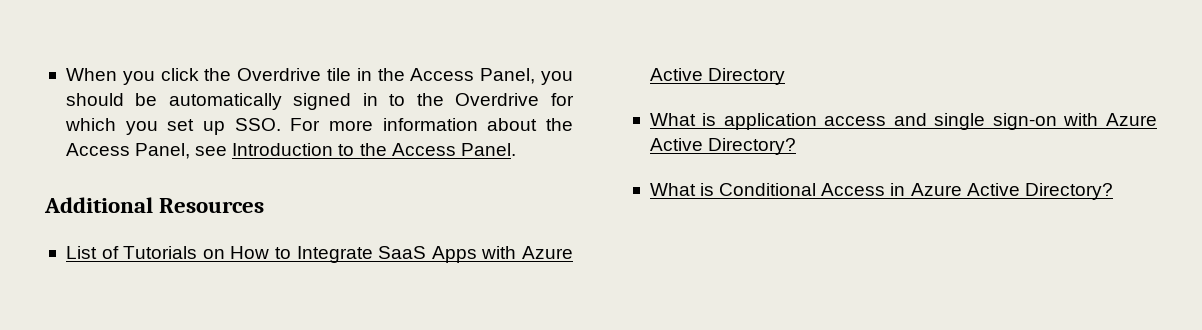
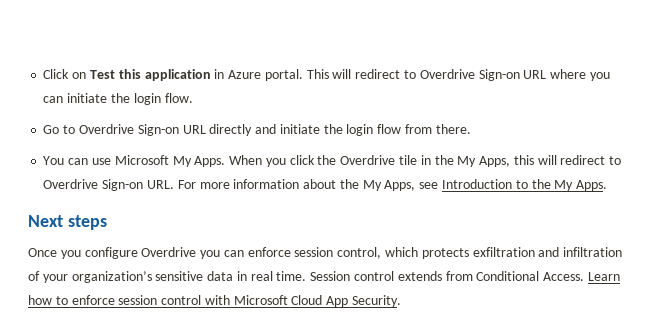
(65, 74) none -> [43,69,610,81] [43,93,193,105] [43,124,471,136] [43,155,226,167] Click on Test this application in Azure portal. This will redirect to Overdrive Sign-on URL where you can initiate the login flow. // Go to Overdrive Sign-on URL directly and initiate the login flow from there. // You can use Microsoft My Apps.
[410,68,573,85] [65,93,574,110] [64,118,281,135] Access Panel, you should be automatically signed in to the Overdrive for which you set up SSO. -> [457,155,622,167] [43,179,174,191] My Apps, this will redirect to Overdrive Sign-on URL.
[65,143,191,159] Access Panel, -> [362,180,416,191] My Apps,
[391,143,516,156] [44,197,265,213] [65,246,574,263] [649,68,786,85] [649,113,1157,130] [649,138,797,155] [649,183,1113,200] Access Panel. // Additional Resources // List of Tutorials on How to Integrate SaaS Apps with Azure Active Directory // What is application access and single sign-on with Azure Active Directory? // What is Conditional Access in Azure Active Directory? -> [554,180,608,191] [28,215,107,230] [28,247,623,259] [28,271,620,283] [28,295,402,307] My Apps. // Next steps // Once you configure Overdrive you can enforce session control, which protects exfiltration and infiltration of your organization’s sensitive data in real time. Session control extends from Conditional Access. Learn how to enforce session control with Microsoft Cloud App Security.

